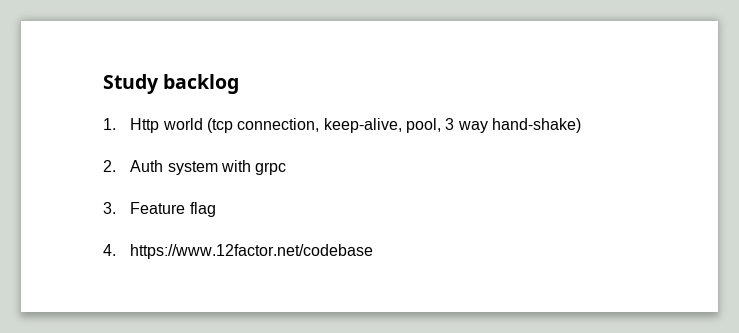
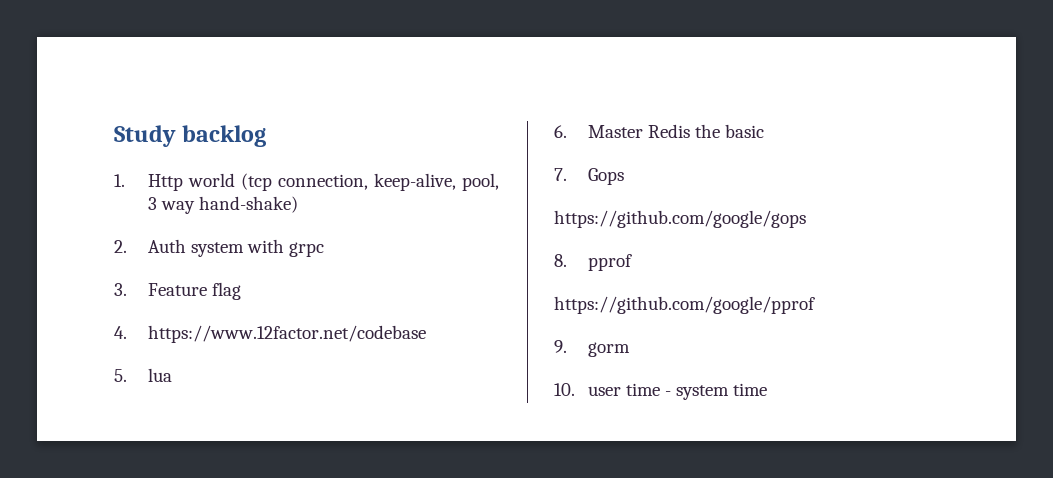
(374, 251) none -> [114,368,172,382] [554,124,765,138] [554,168,624,185] [554,210,806,228] [554,254,632,271] [554,296,815,314] [554,340,630,357] [554,383,768,400] // 5. lua // 6. Master Redis the basic // 7. Gops // https://github.com/google/gops // 8. pprof // https://github.com/google/pprof // 9. gorm // 10. user time - system time

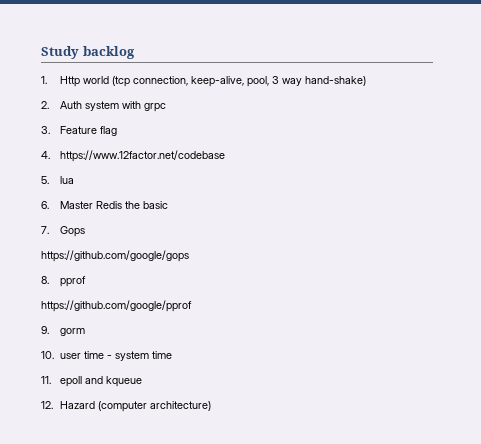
(768, 389) none -> [41,376,142,387] [41,401,211,412] // 11. epoll and kqueue // 12. Hazard (computer architecture)

